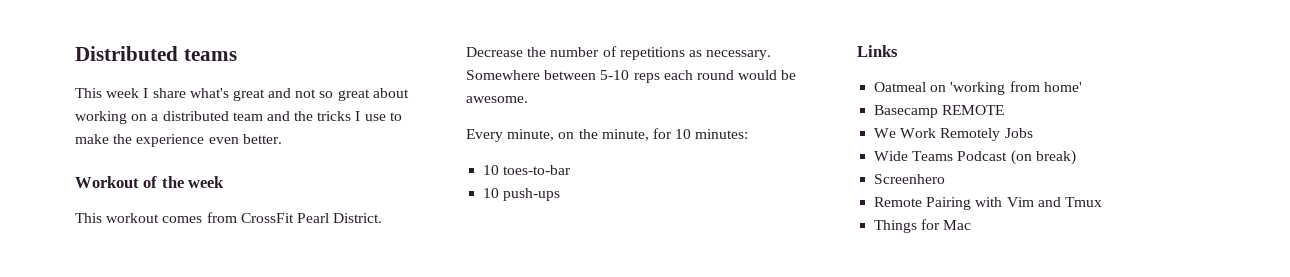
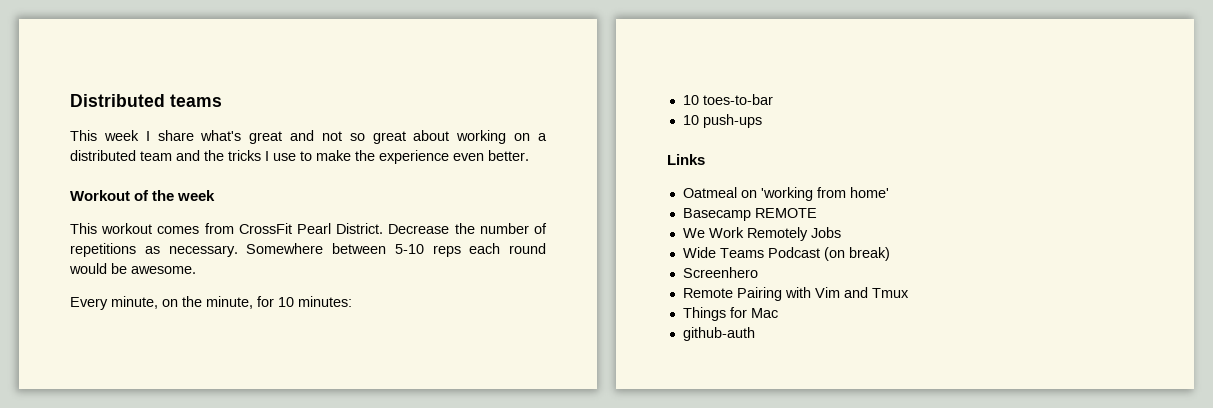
(972, 225) none -> [682,327,755,341] // github-auth

